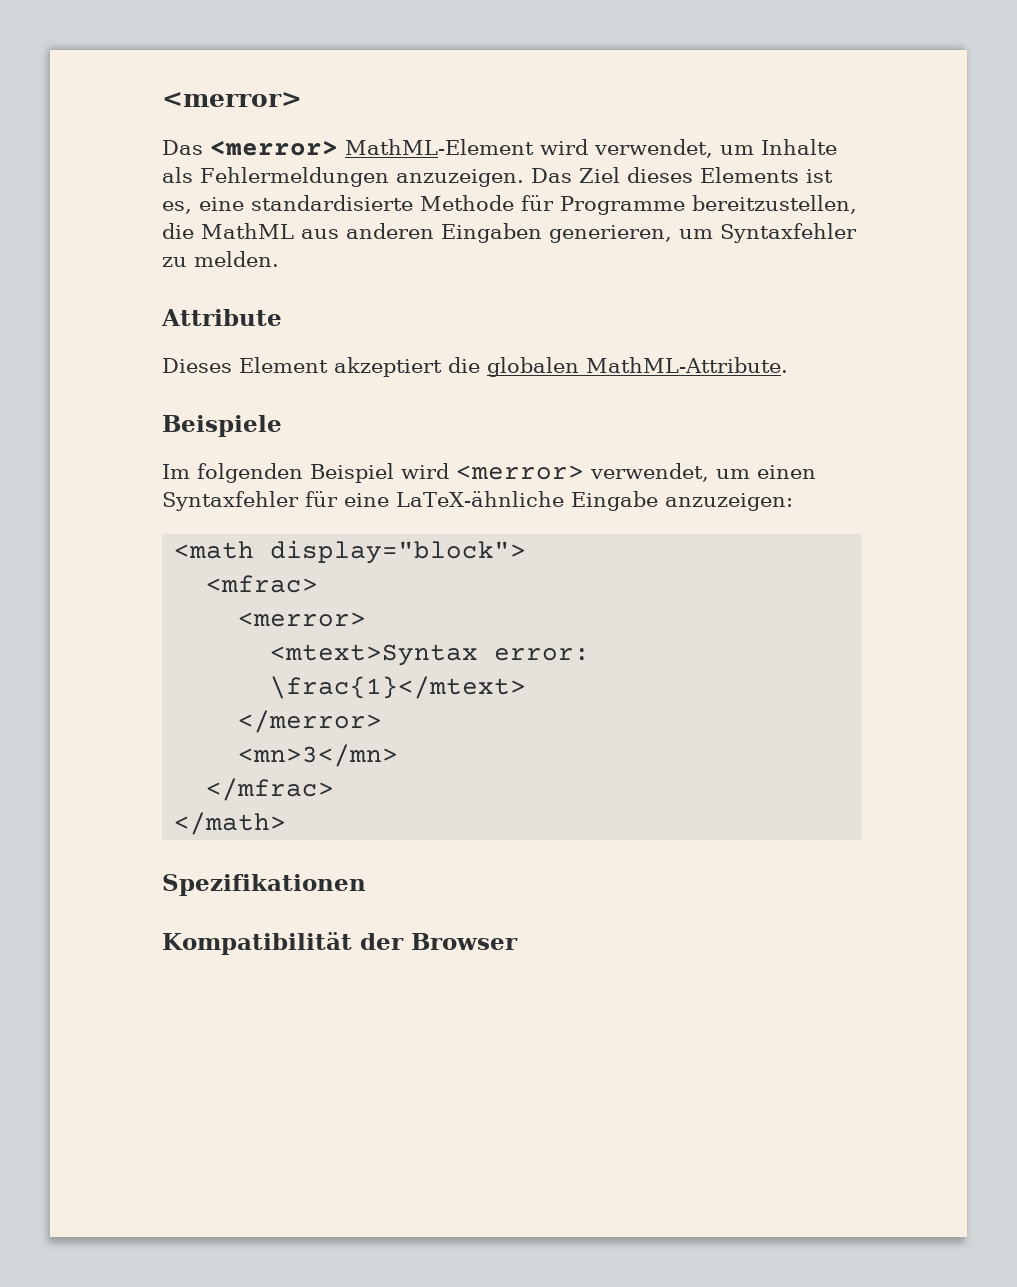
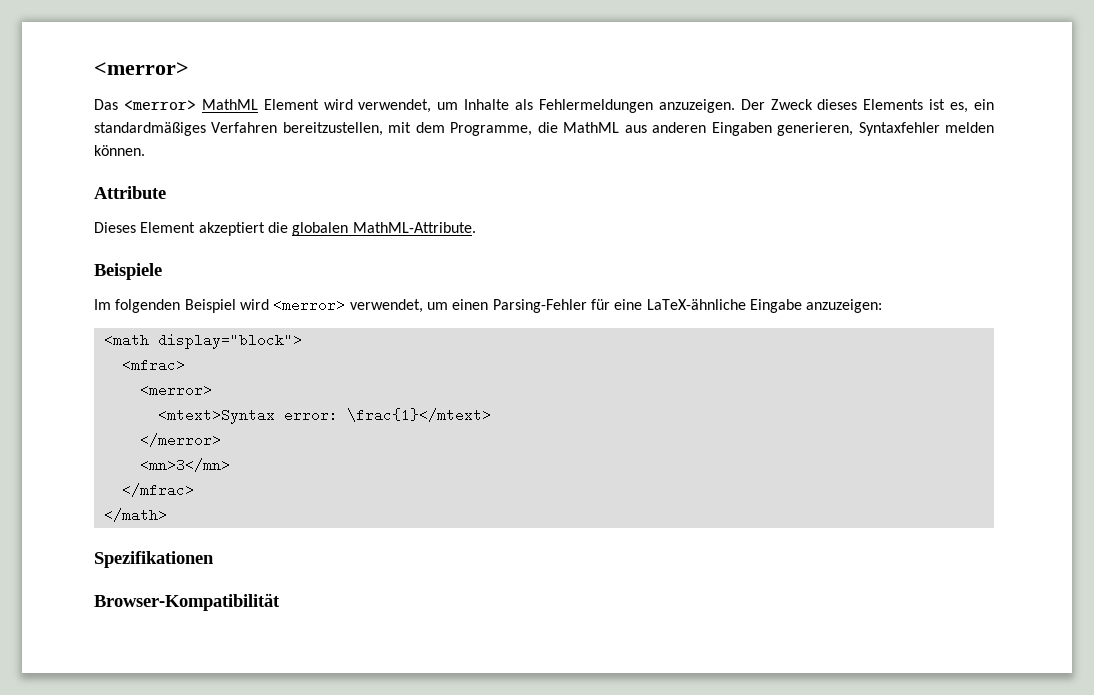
[345,139,534,155] MathML-Element -> [201,99,319,110] MathML Element
[530,167,620,183] Das Ziel -> [740,99,813,110] Der Zweck
[199,195,857,215] eine standardisierte Methode für Programme bereitzustellen, -> [973,99,994,110] [94,122,533,136] ein standardmäßiges Verfahren bereitzustellen, mit dem Programme,
[679,223,857,243] [162,251,279,267] um Syntaxfehler zu melden. -> [858,122,994,136] [94,145,145,156] Syntaxfehler melden können.
[162,491,299,511] Syntaxfehler -> [492,299,587,313] Parsing-Fehler
[162,932,518,955] Kompatibilität der Browser -> [94,593,280,611] Browser-Kompatibilität

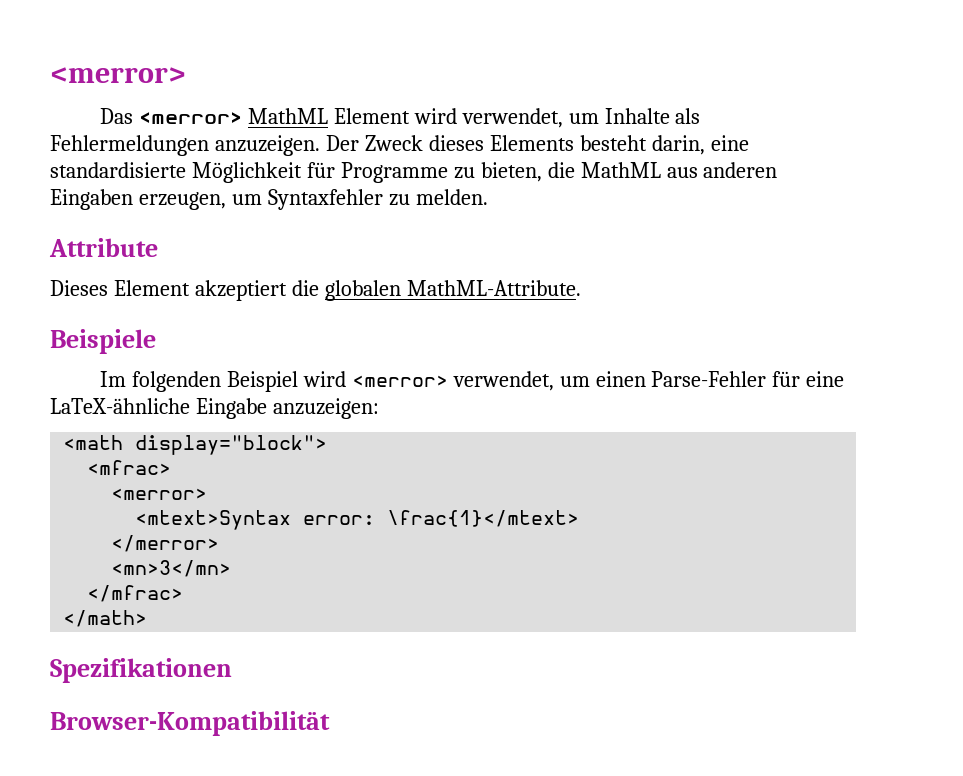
[929,99,994,113] [94,122,533,136] ist es, ein standardmäßiges Verfahren bereitzustellen, mit dem Programme, -> [579,135,749,155] [50,162,542,183] besteht darin, eine standardisierte Möglichkeit für Programme zu bieten,
[777,122,994,136] [94,145,145,156] generieren, Syntaxfehler melden können. -> [138,189,488,210] erzeugen, um Syntaxfehler zu melden.
[492,299,587,313] Parsing-Fehler -> [651,371,767,387] Parse-Fehler

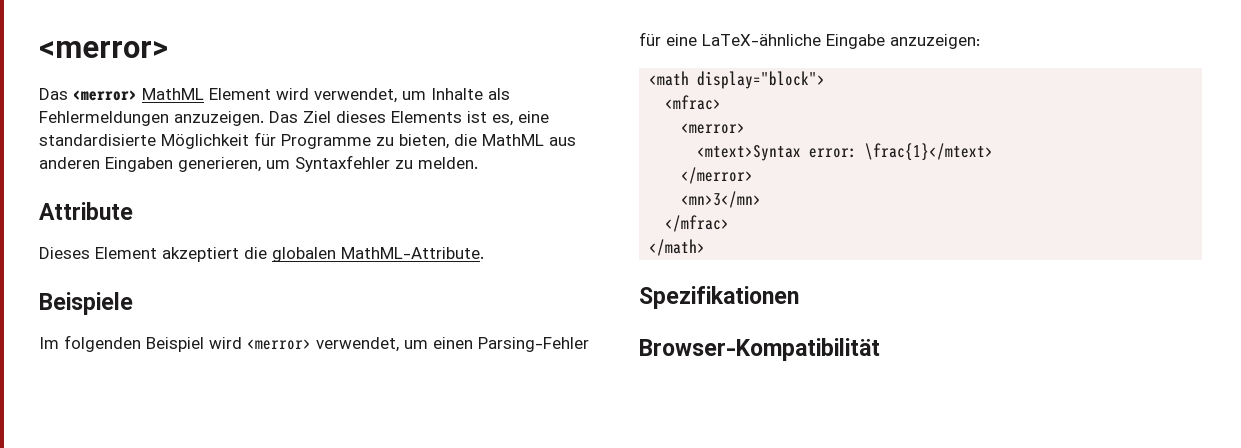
[325,135,705,155] Der Zweck dieses Elements besteht darin, -> [269,111,513,126] Das Ziel dieses Elements ist es,
[138,192,226,210] erzeugen, -> [178,157,261,172] generieren,
[651,371,767,387] Parse-Fehler -> [478,337,589,352] Parsing-Fehler

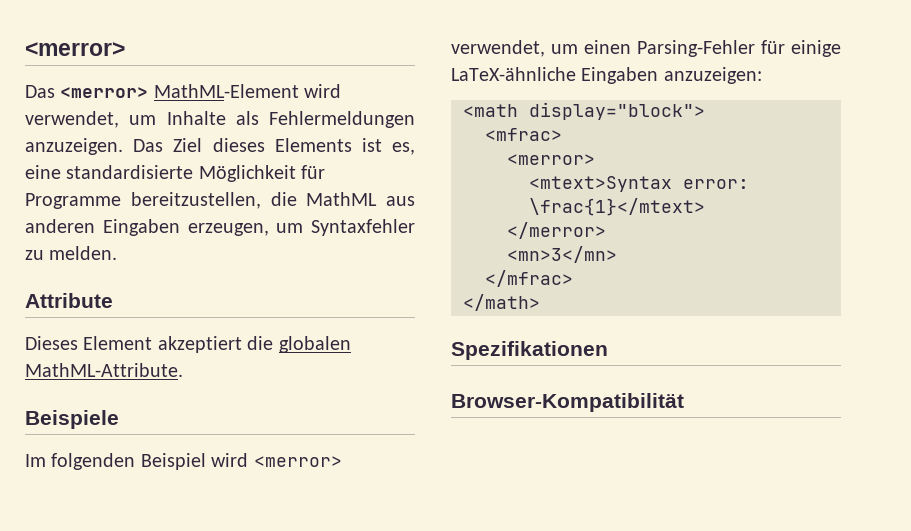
[142,88,271,100] MathML Element -> [153,84,299,98] MathML-Element
[376,134,449,149] zu bieten, -> [130,192,261,209] bereitzustellen,
[178,157,261,172] generieren, -> [187,223,269,236] erzeugen,
[666,34,885,49] eine LaTeX-ähnliche Eingabe -> [791,40,841,57] [451,67,659,84] einige LaTeX-ähnliche Eingaben

